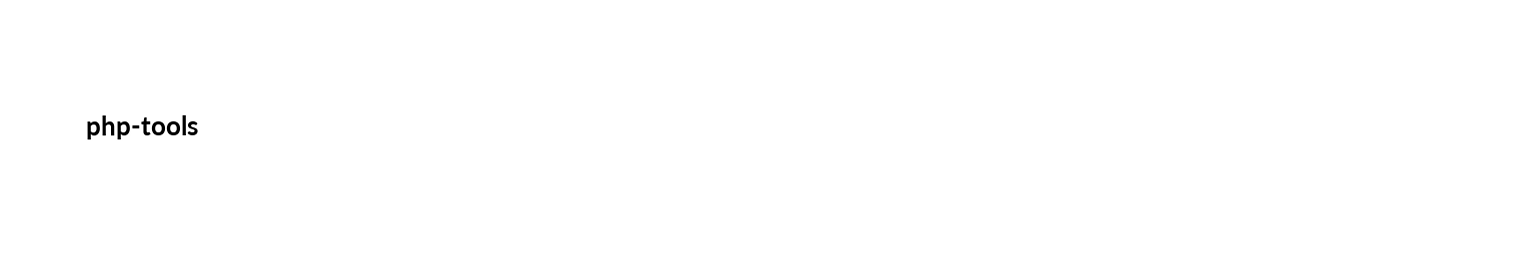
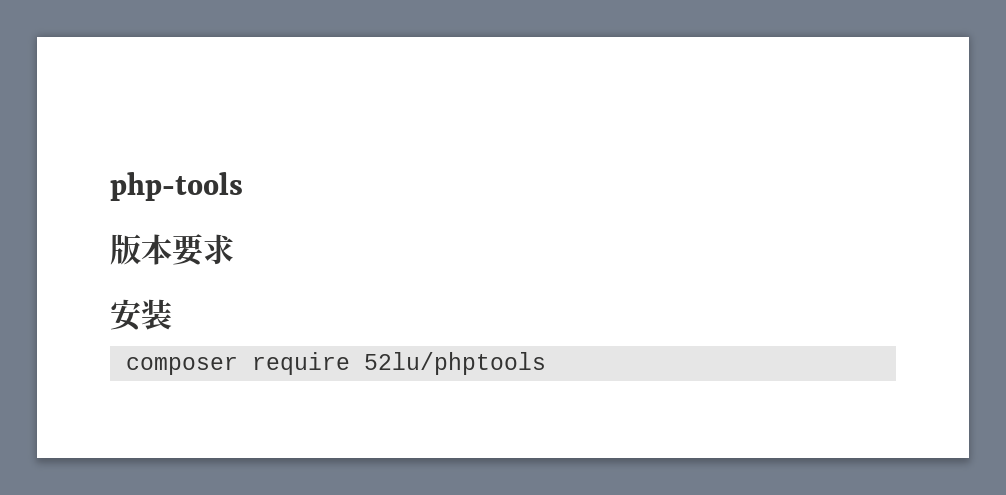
(199, 127) none -> [110,234,234,267] [110,299,172,331] [125,352,546,375] // 版本要求 // 安装 // composer require 52lu/phptools

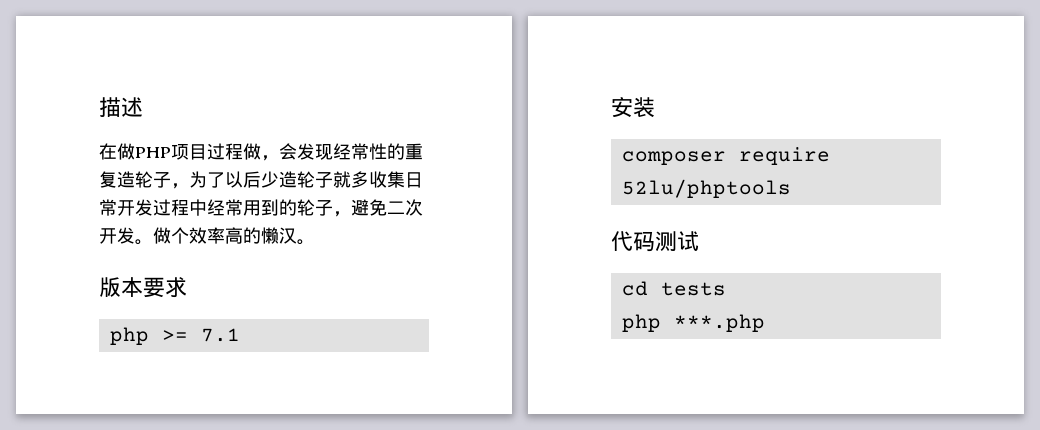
[110,172,243,201] php-tools -> [99,97,143,117] [99,143,423,161] [99,171,423,189] [99,199,423,217] [99,227,315,245] 描述 // 在做PHP项目过程做，会发现经常性的重复造轮子，为了以后少造轮子就多收集日常开发过程中经常用到的轮子，避免二次开发。做个效率高的懒汉。
(234, 249) none -> [109,327,240,345] // php >= 7.1
(546, 363) none -> [611,231,699,252] [621,281,726,296] [621,314,765,332] // 代码测试 // cd tests // php ***.php

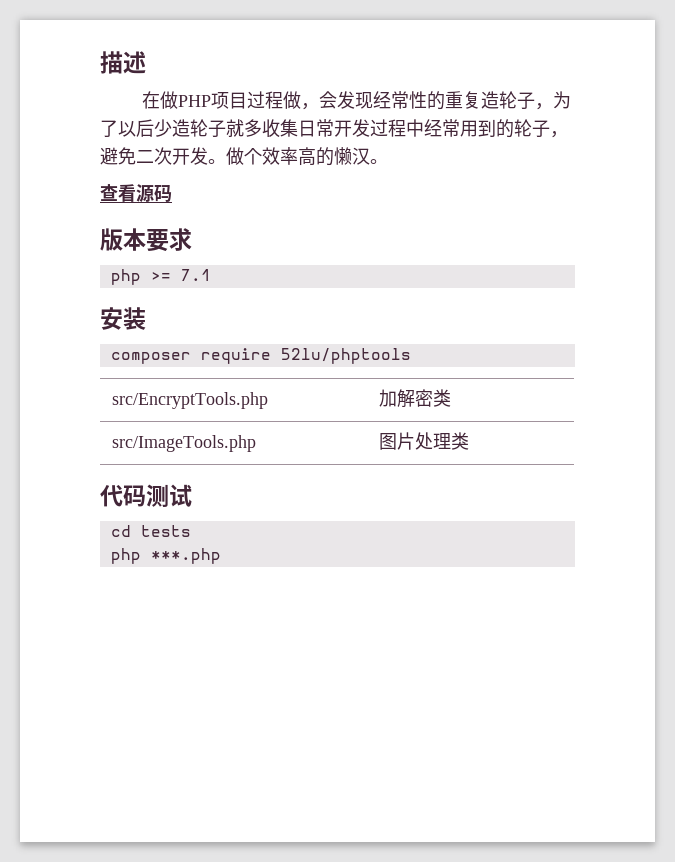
(315, 242) none -> [100,184,172,202] // 查看源码
(791, 188) none -> [111,392,268,409] [378,389,451,408] [111,435,256,452] [378,432,469,450] // src/EncryptTools.php | 加解密类 // src/ImageTools.php | 图片处理类

